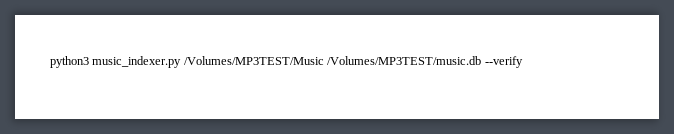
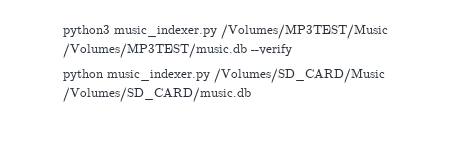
(523, 62) none -> [63,68,385,84] [63,87,251,103] // python music_indexer.py /Volumes/SD_CARD/Music /Volumes/SD_CARD/music.db

